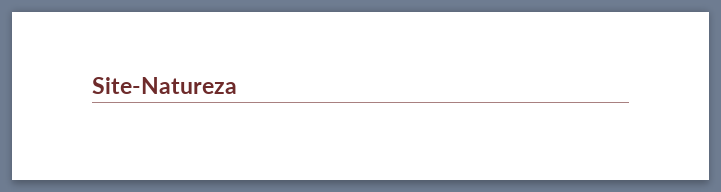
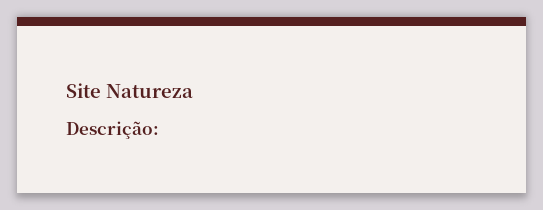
[92,77,237,94] Site-Natureza -> [66,83,193,98] [66,121,159,139] Site Natureza // Descrição:

